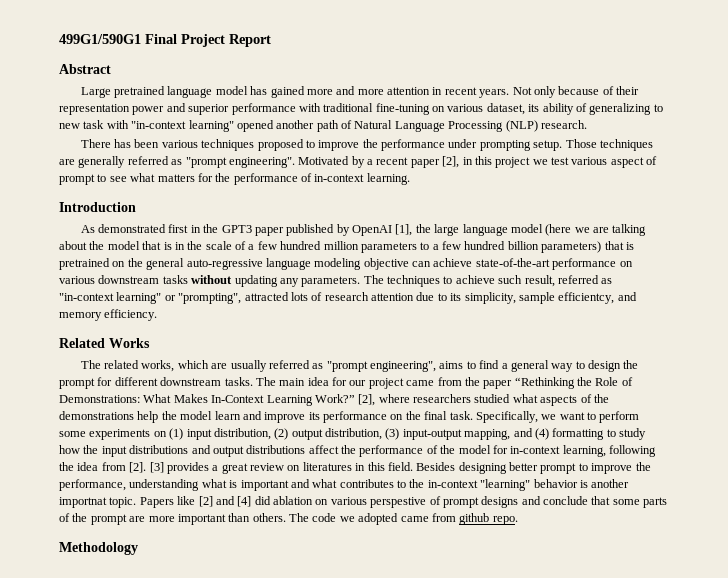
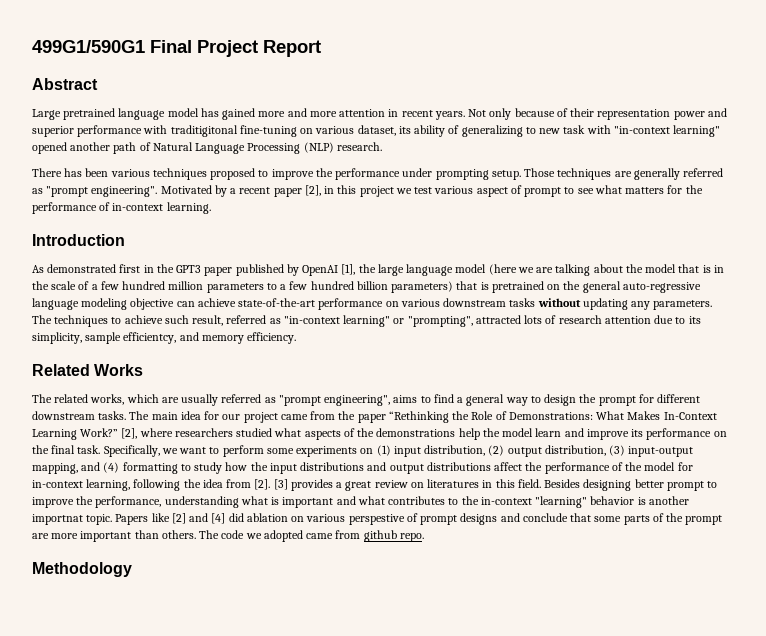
[323,103,374,112] traditional -> [170,125,238,137] traditigitonal

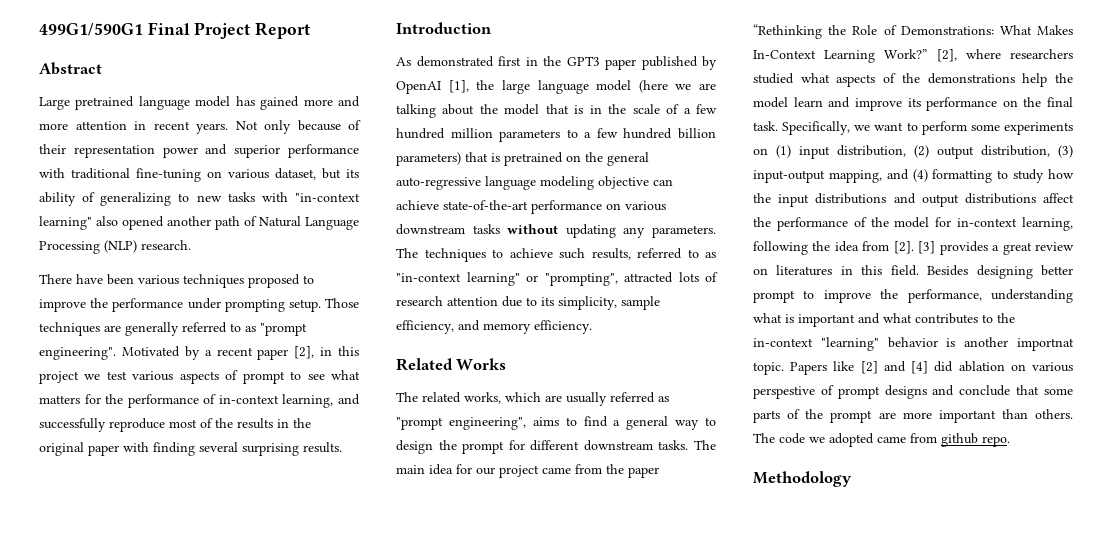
[170,125,238,137] traditigitonal -> [71,168,130,179] traditional
(396, 130) none -> [322,168,341,179] but
[563,125,586,134] task -> [227,192,255,202] tasks
(721, 131) none -> [96,216,118,226] also
[64,168,83,177] has -> [76,274,103,284] have
(724, 172) none -> [230,323,241,332] to
[476,187,508,197] aspect -> [179,371,219,384] aspects
[166,202,211,214] learning. -> [282,394,360,408] [39,418,311,432] [39,442,342,456] learning, and successfully reproduce most of the results in the original paper with finding several surprising results.
[192,315,267,326] result, referred -> [591,248,699,260] results, referred to
[123,332,177,344] efficientcy, -> [396,320,454,334] efficiency,

